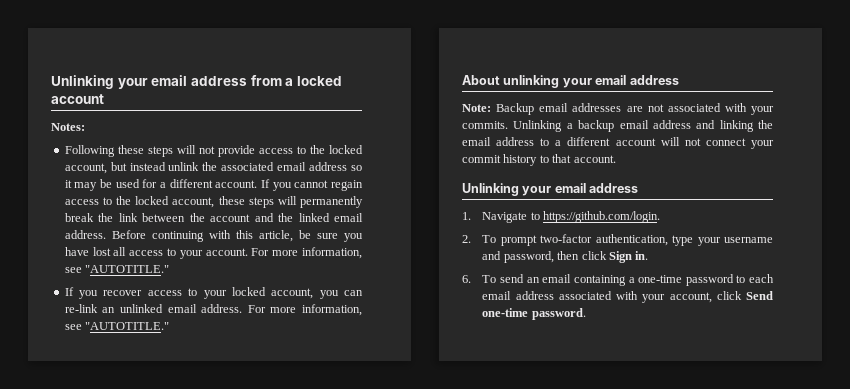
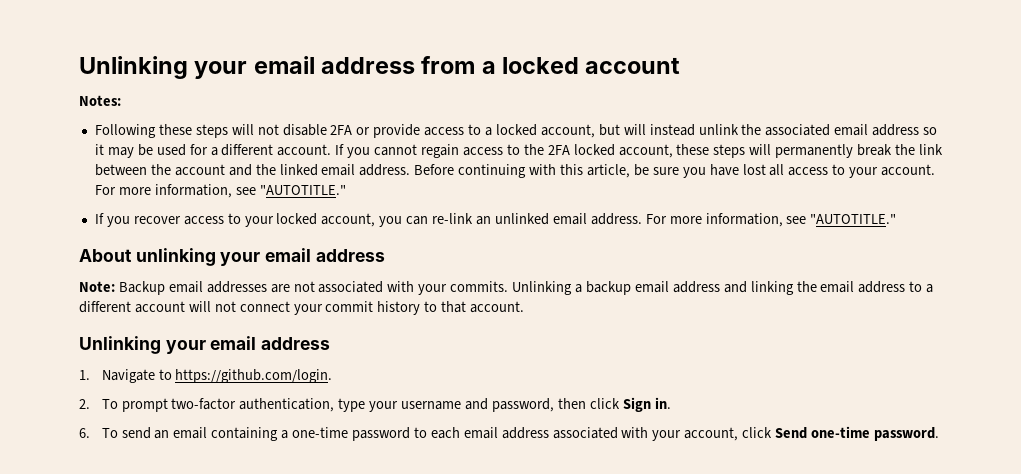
(215, 150) none -> [282,124,371,136] disable 2FA or
[309,145,325,154] the -> [485,127,493,136] a
(127, 166) none -> [623,124,646,135] will
(132, 200) none -> [547,145,570,155] 2FA

